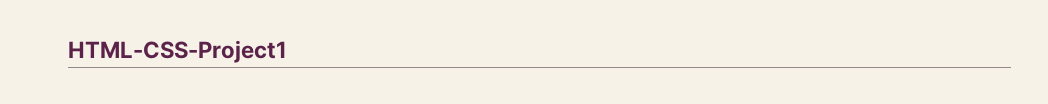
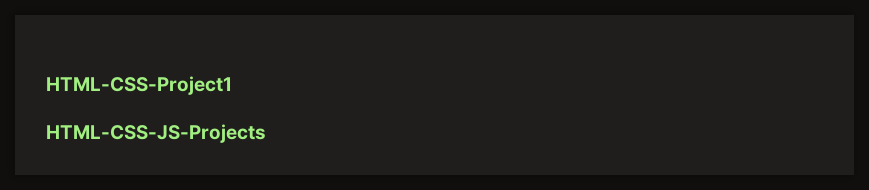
(287, 51) none -> [46,124,266,143] // HTML-CSS-JS-Projects

